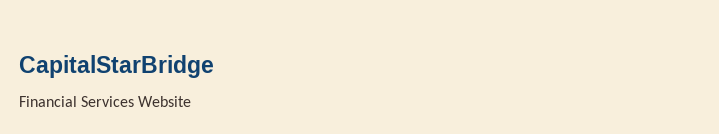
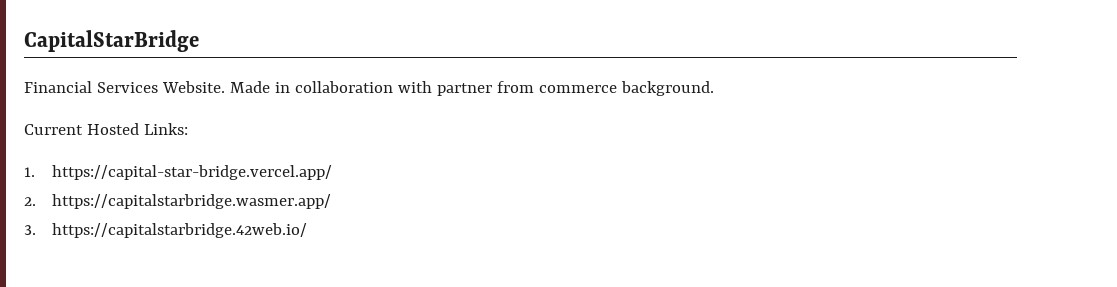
[138,96,192,107] Website -> [161,81,714,96] [24,123,188,135] [24,165,333,180] [24,194,332,209] [24,223,308,238] Website. Made in collaboration with partner from commerce background. // Current Hosted Links: // 1. https://capital-star-bridge.vercel.app/ // 2. https://capitalstarbridge.wasmer.app/ // 3. https://capitalstarbridge.42web.io/

